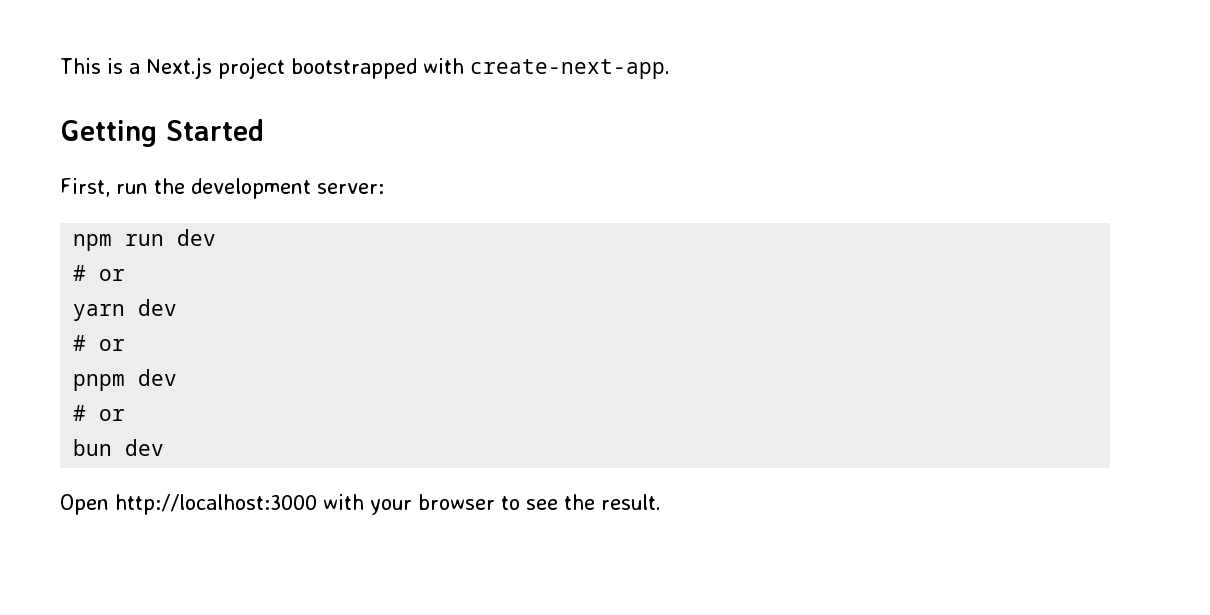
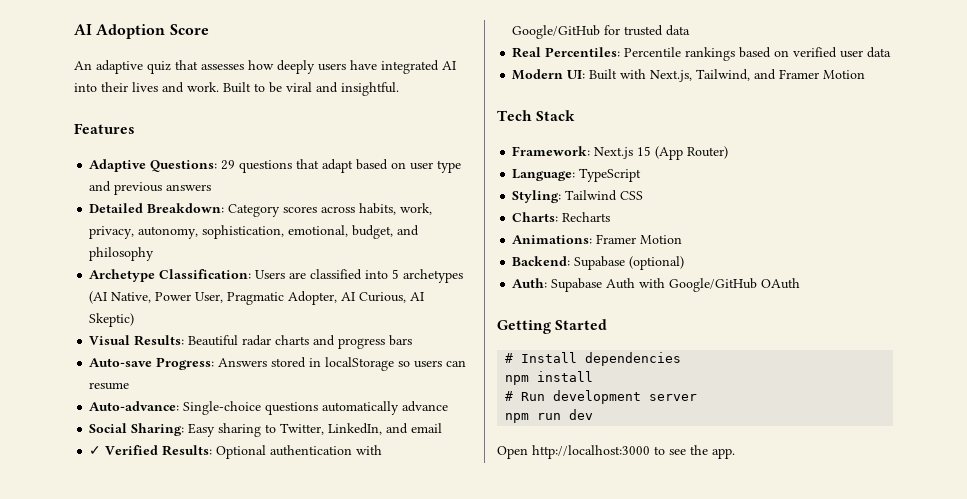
[60,57,670,79] [60,119,264,147] [60,178,384,199] [73,229,217,251] [73,265,126,281] [73,299,178,321] [73,335,126,351] [73,369,178,391] [73,405,126,421] [73,439,113,456] This is a Next.js project bootstrapped with create-next-app. // Getting Started // First, run the development server: // npm run dev // # or // yarn dev // # or // pnpm dev // # or // bun -> [74,24,209,39] [74,60,456,74] [74,82,399,96] [74,123,135,134] [89,159,462,173] [89,181,212,195] [89,203,433,217] [89,225,420,239] [89,247,155,261] [89,269,464,283] [89,291,425,305] [89,313,135,327] [89,335,413,349] [89,357,467,371] [89,382,130,390] [89,401,449,415] [89,423,443,437] [89,445,383,459] [512,25,691,39] [512,47,892,61] [512,69,866,82] [497,110,576,121] [512,146,729,160] [512,168,642,182] [512,190,644,203] [512,212,611,222] [512,234,683,244] [512,256,685,270] [512,278,801,292] [497,319,608,334] [505,352,682,366] [505,371,594,385] [505,390,698,404] [505,413,562,423] AI Adoption Score // An adaptive quiz that assesses how deeply users have integrated AI into their lives and work. Built to be viral and insightful. // Features // Adaptive Questions: 29 questions that adapt based on user type and previous answers // Detailed Breakdown: Category scores across habits, work, privacy, autonomy, sophistication, emotional, budget, and philosophy // Archetype Classification: Users are classified into 5 archetypes (AI Native, Power User, Pragmatic Adopter, AI Curious, AI Skeptic) // Visual Results: Beautiful radar charts and progress bars // Auto-save Progress: Answers stored in localStorage so users can resume // Auto-advance: Single-choice questions automatically advance // Social Sharing: Easy sharing to Twitter, LinkedIn, and email // ✓ Verified Results: Optional authentication with Google/GitHub for trusted data // Real Percentiles: Percentile rankings based on verified user data // Modern UI: Built with Next.js, Tailwind, and Framer Motion // Tech Stack // Framework: Next.js 15 (App Router) // Language: TypeScript // Styling: Tailwind CSS // Charts: Recharts // Animations: Framer Motion // Backend: Supabase (optional) // Auth: Supabase Auth with Google/GitHub OAuth // Getting Started // # Install dependencies // npm install // # Run development server // npm run
[322,494,495,515] with your browser -> (650, 452) none
[600,494,661,510] result. -> [712,448,735,459] app.

